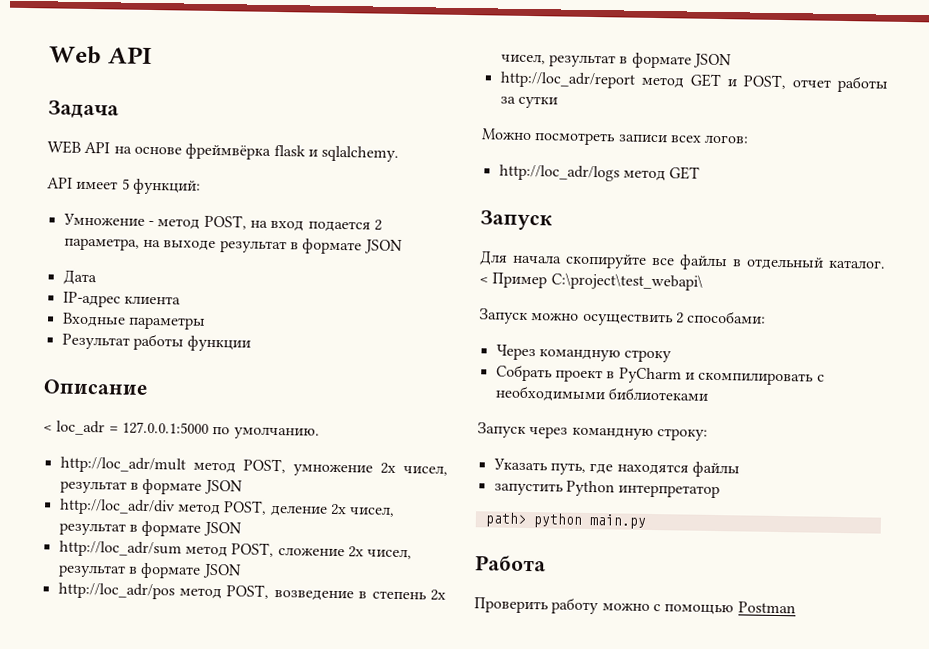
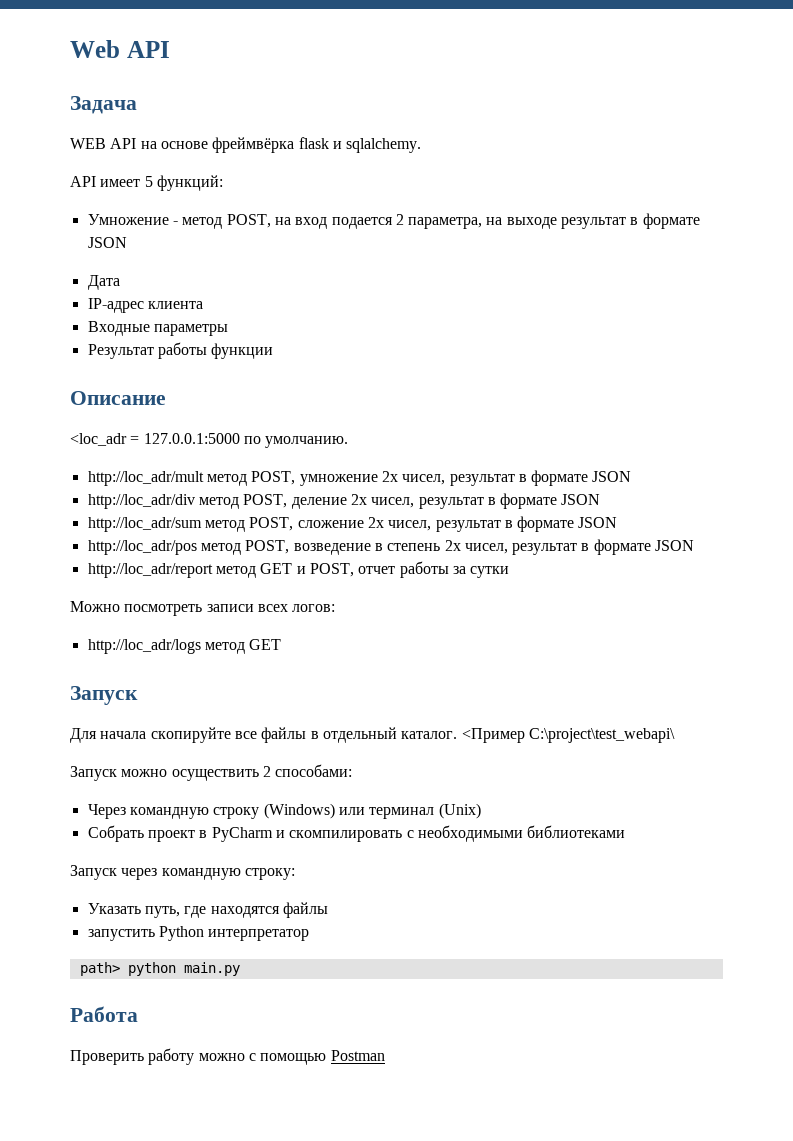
[43,420,106,436] < loc_adr -> [70,433,127,446] <loc_adr
[479,272,548,289] < Пример -> [461,728,525,743] <Пример
(673, 356) none -> [263,803,481,819] (Windows) или терминал (Unix)

